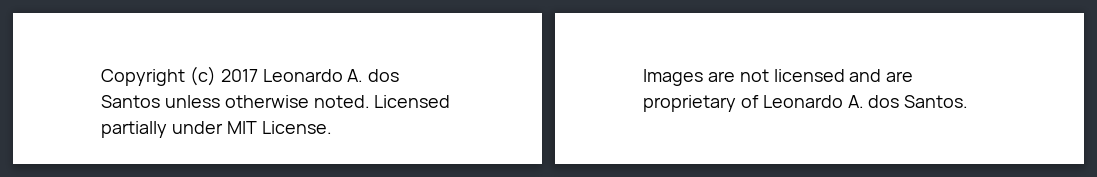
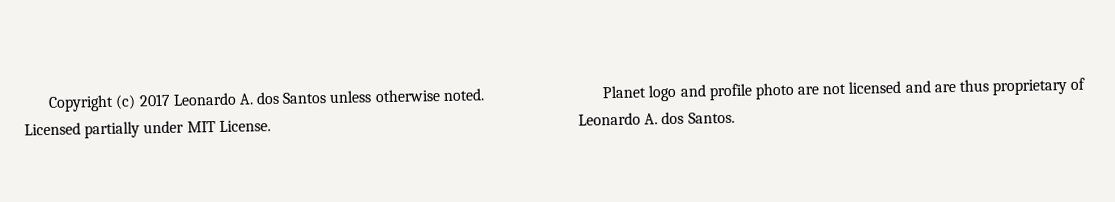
[643,69,703,86] Images -> [602,82,794,102] Planet logo and profile photo
(914, 76) none -> [959,79,990,92] thus

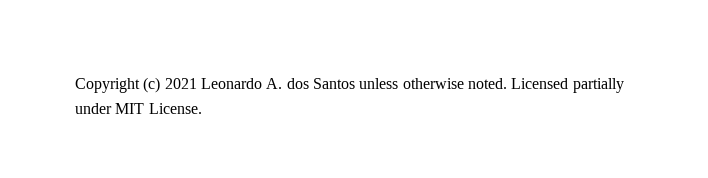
[138,93,171,107] 2017 -> [164,78,197,89] 2021
[602,77,1086,102] [578,111,735,126] // Planet logo and profile photo are not licensed and are thus proprietary of Leonardo A. dos Santos. -> (202, 108) none

